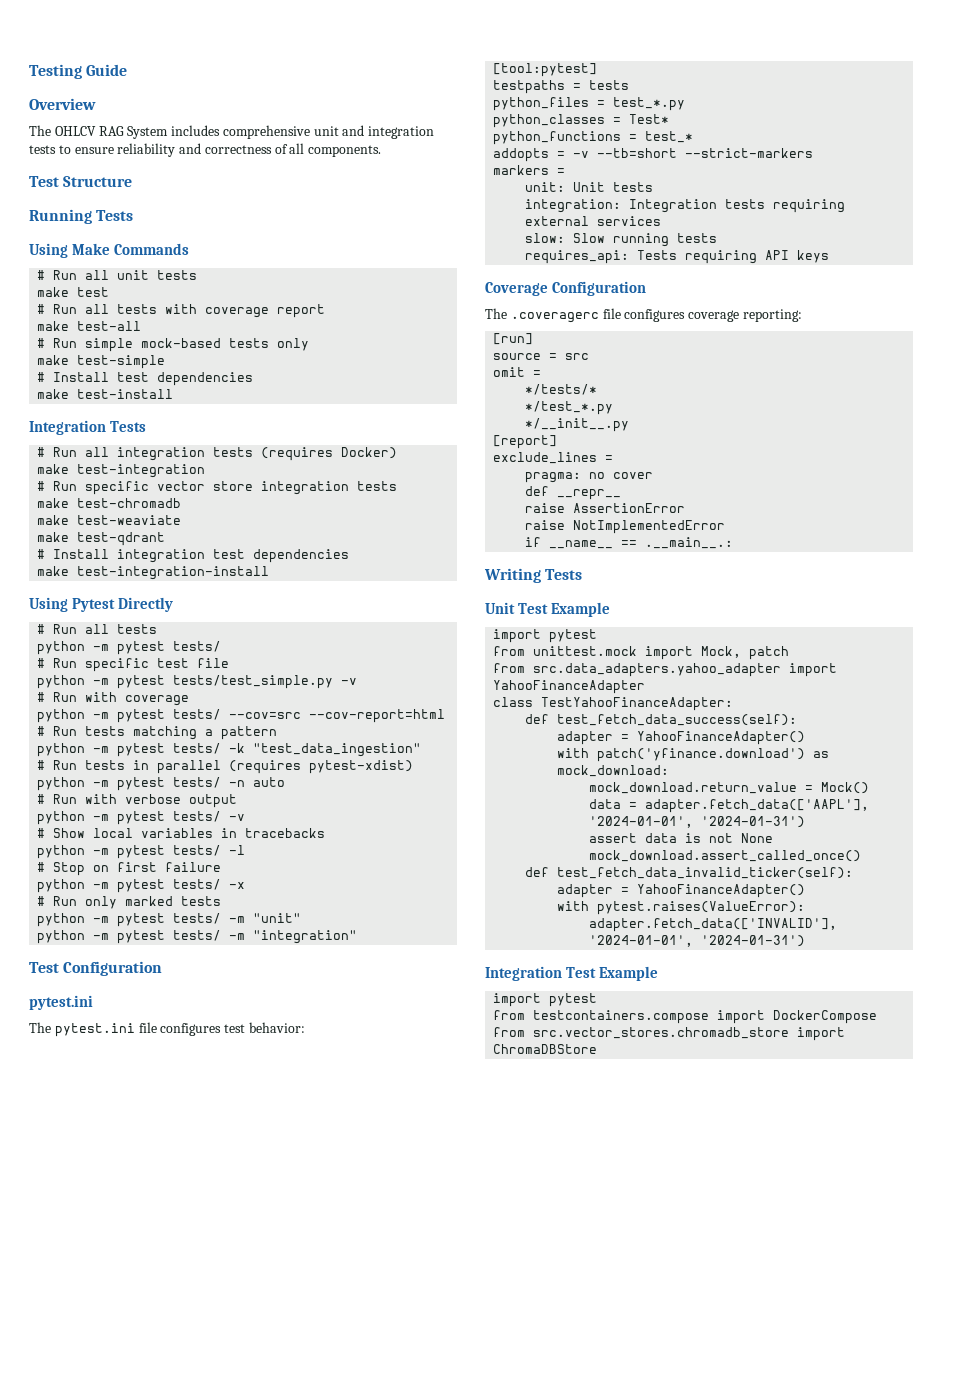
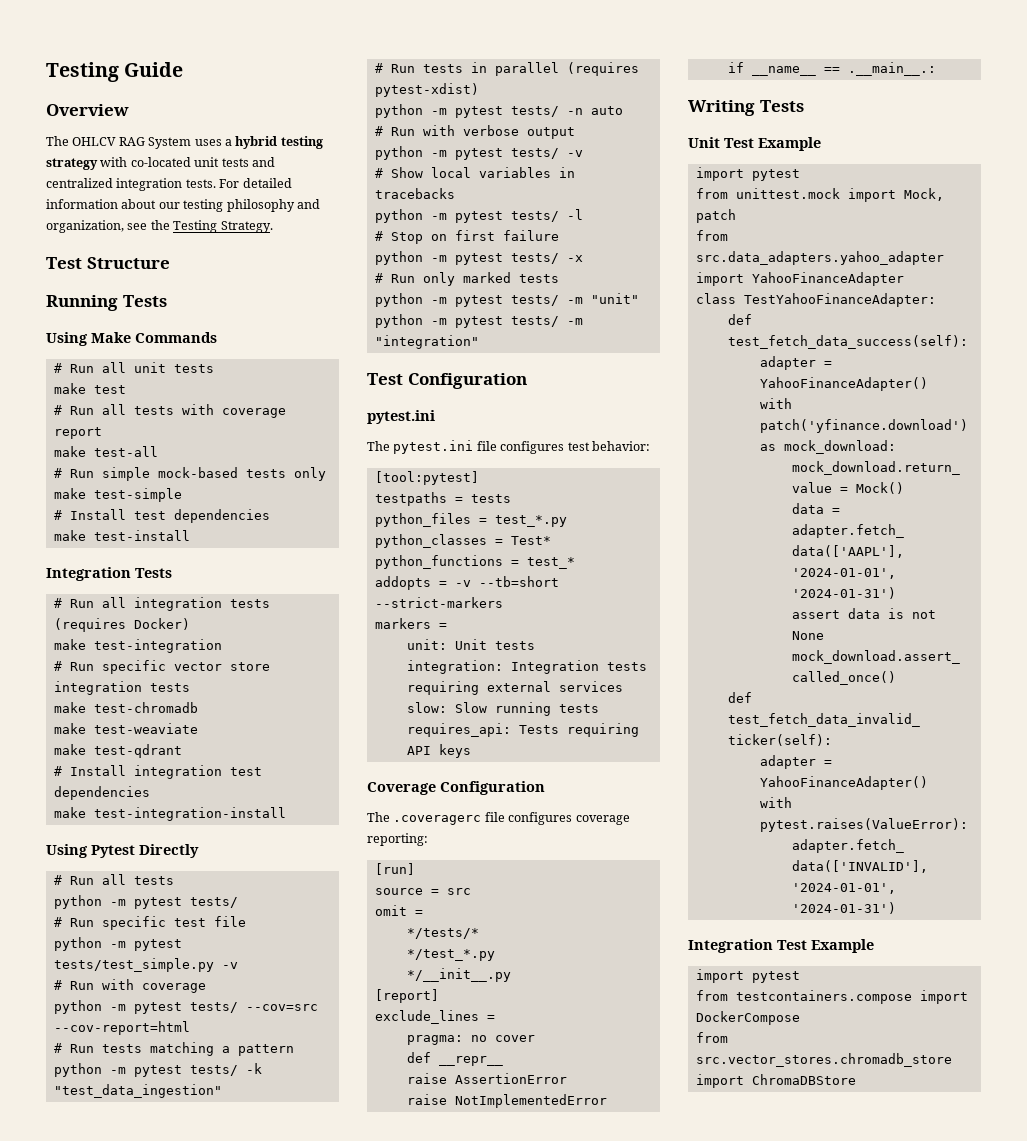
[171,125,435,139] [29,143,382,157] includes comprehensive unit and integration tests to ensure reliability and correctness of all components. -> [194,136,323,149] [46,157,275,170] [46,178,292,191] [46,199,320,212] [46,220,273,233] uses a hybrid testing strategy with co-located unit tests and centralized integration tests. For detailed information about our testing philosophy and organization, see the Testing Strategy.

